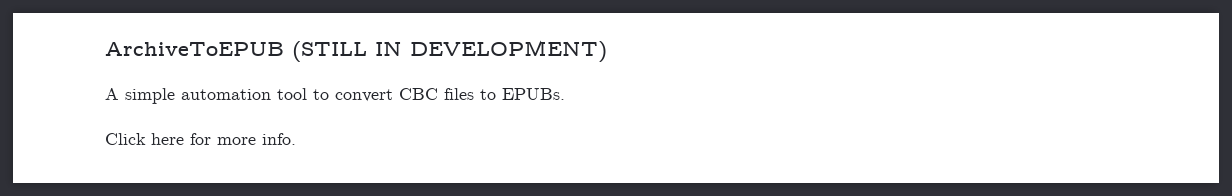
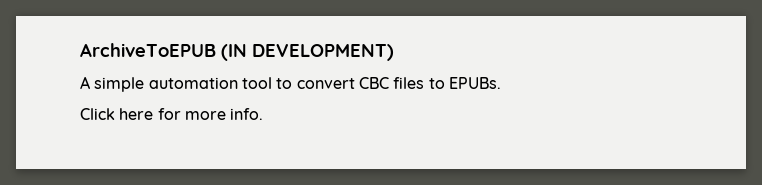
[292,41,402,62] (STILL IN -> [221,44,247,61] (IN

